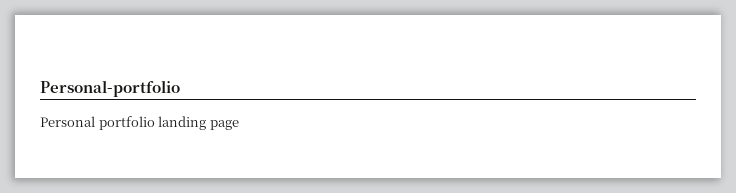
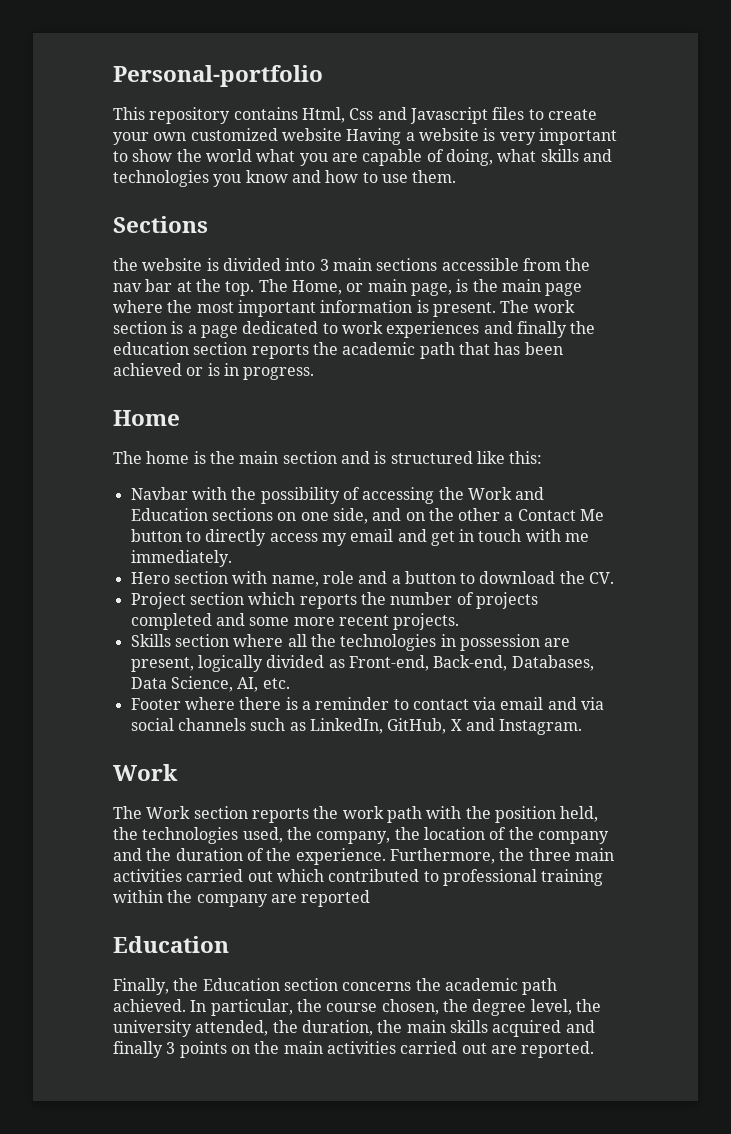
[40,116,239,130] Personal portfolio landing page -> [113,107,597,124] [113,128,617,145] [113,149,612,166] [113,170,457,187] [113,216,208,233] [113,258,591,271] [113,279,583,296] [113,300,575,317] [113,321,596,338] [113,342,563,359] [113,363,315,380] [113,410,180,426] [113,451,543,464] [130,487,545,504] [130,508,605,524] [130,529,590,546] [130,550,232,567] [130,571,615,587] [130,592,538,609] [130,613,460,630] [130,634,571,651] [130,655,594,672] [130,676,290,692] [130,697,605,710] [130,718,583,735] [113,764,178,781] [113,806,599,823] [113,827,609,844] [113,848,614,865] [113,869,604,886] [113,890,371,907] [113,936,229,953] [113,978,558,995] [113,999,601,1016] [113,1020,595,1037] [113,1041,595,1058] This repository contains Html, Css and Javascript files to create your own customized website Having a website is very important to show the world what you are capable of doing, what skills and technologies you know and how to use them. // Sections // the website is divided into 3 main sections accessible from the nav bar at the top. The Home, or main page, is the main page where the most important information is present. The work section is a page dedicated to work experiences and finally the education section reports the academic path that has been achieved or is in progress. // Home // The home is the main section and is structured like this: // Navbar with the possibility of accessing the Work and Education sections on one side, and on the other a Contact Me button to directly access my email and get in touch with me immediately. // Hero section with name, role and a button to download the CV. // Project section which reports the number of projects completed and some more recent projects. // Skills section where all the technologies in possession are present, logically divided as Front-end, Back-end, Databases, Data Science, AI, etc. // Footer where there is a reminder to contact via email and via social channels such as LinkedIn, GitHub, X and Instagram. // Work // The Work section reports the work path with the position held, the technologies used, the company, the location of the company and the duration of the experience. Furthermore, the three main activities carried out which contributed to professional training within the company are reported // Education // Finally, the Education section concerns the academic path achieved. In particular, the course chosen, the degree level, the university attended, the duration, the main skills acquired and finally 3 points on the main activities carried out are reported.

